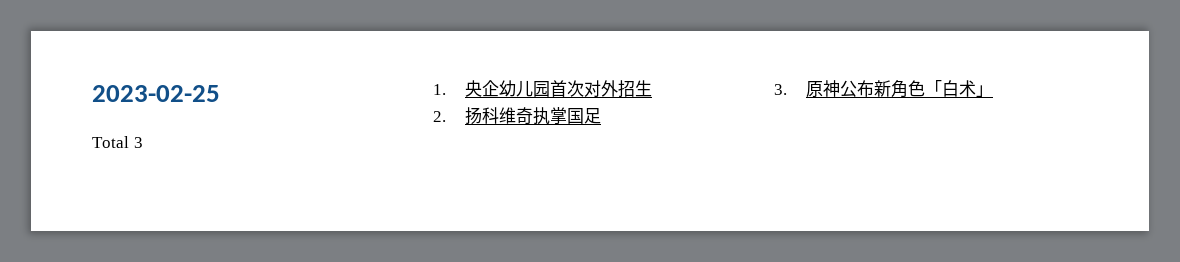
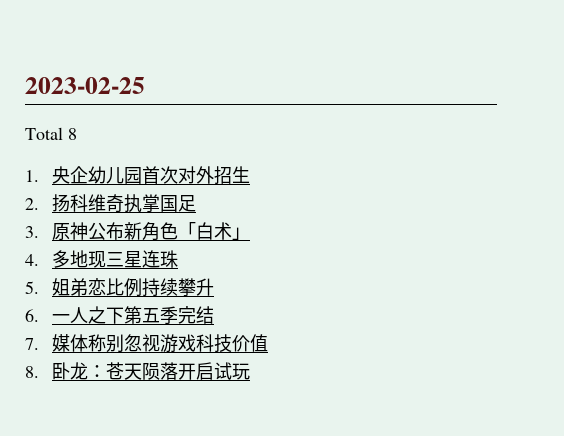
[133,137,143,148] 3 -> [68,128,77,140] 8
(993, 91) none -> [25,250,178,268] [25,278,214,297] [25,306,214,324] [25,334,268,353] [25,362,250,380] // 4.多地现三星连珠 // 5.姐弟恋比例持续攀升 // 6.一人之下第五季完结 // 7.媒体称别忽视游戏科技价值 // 8.卧龙：苍天陨落开启试玩

